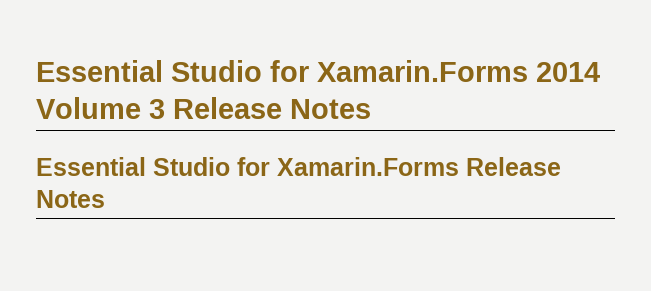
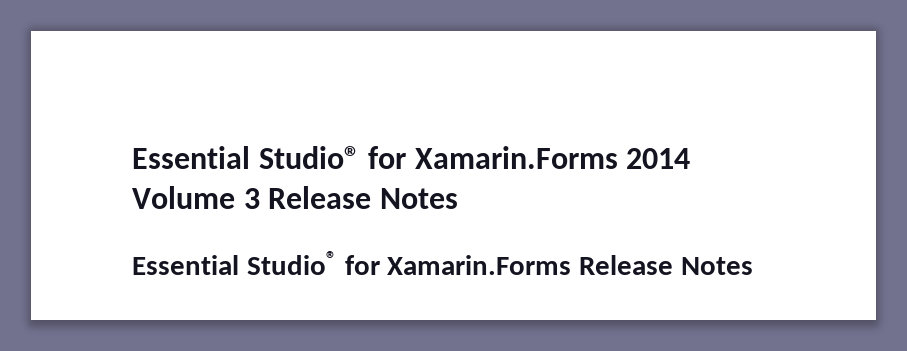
[36,60,262,82] Essential Studio -> [132,146,360,169] Essential Studio®
[153,157,230,176] Studio -> [246,251,337,275] Studio®

